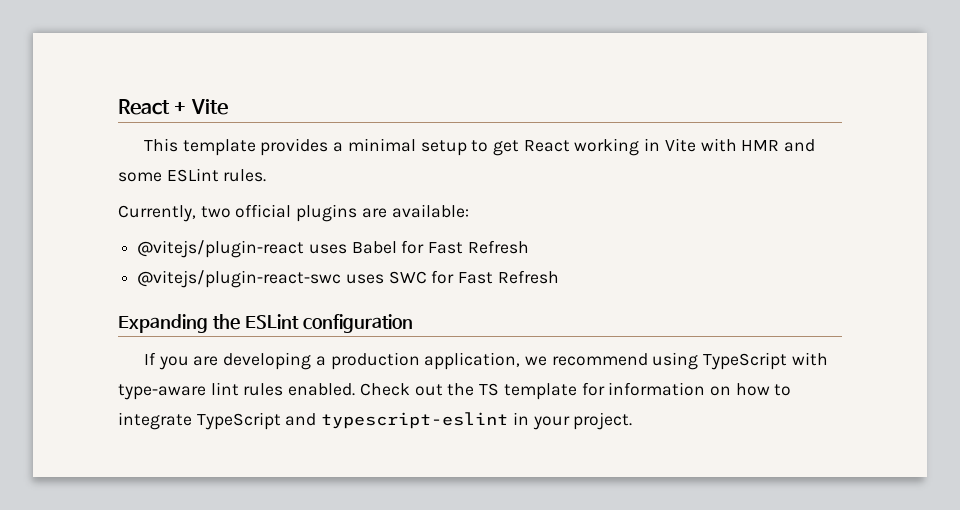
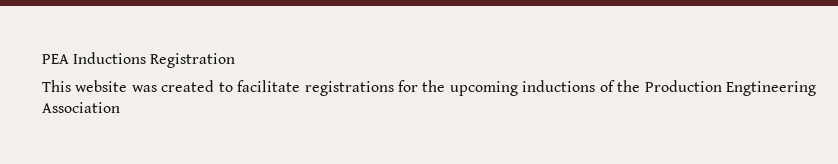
[118,99,228,115] [143,138,816,156] [118,168,267,182] [118,204,469,222] [137,240,529,258] [137,270,559,288] [118,314,413,333] [143,352,828,370] [118,382,792,400] [118,412,633,430] React + Vite // This template provides a minimal setup to get React working in Vite with HMR and some ESLint rules. // Currently, two official plugins are available: // @vitejs/plugin-react uses Babel for Fast Refresh // @vitejs/plugin-react-swc uses SWC for Fast Refresh // Expanding the ESLint configuration // If you are developing a production application, we recommend using TypeScript with type-aware lint rules enabled. Check out the TS template for information on how to integrate TypeScript and typescript-eslint in your project. -> [42,52,236,68] [42,80,817,96] [42,102,120,113] PEA Inductions Registration // This website was created to facilitate registrations for the upcoming inductions of the Production Engtineering Association

